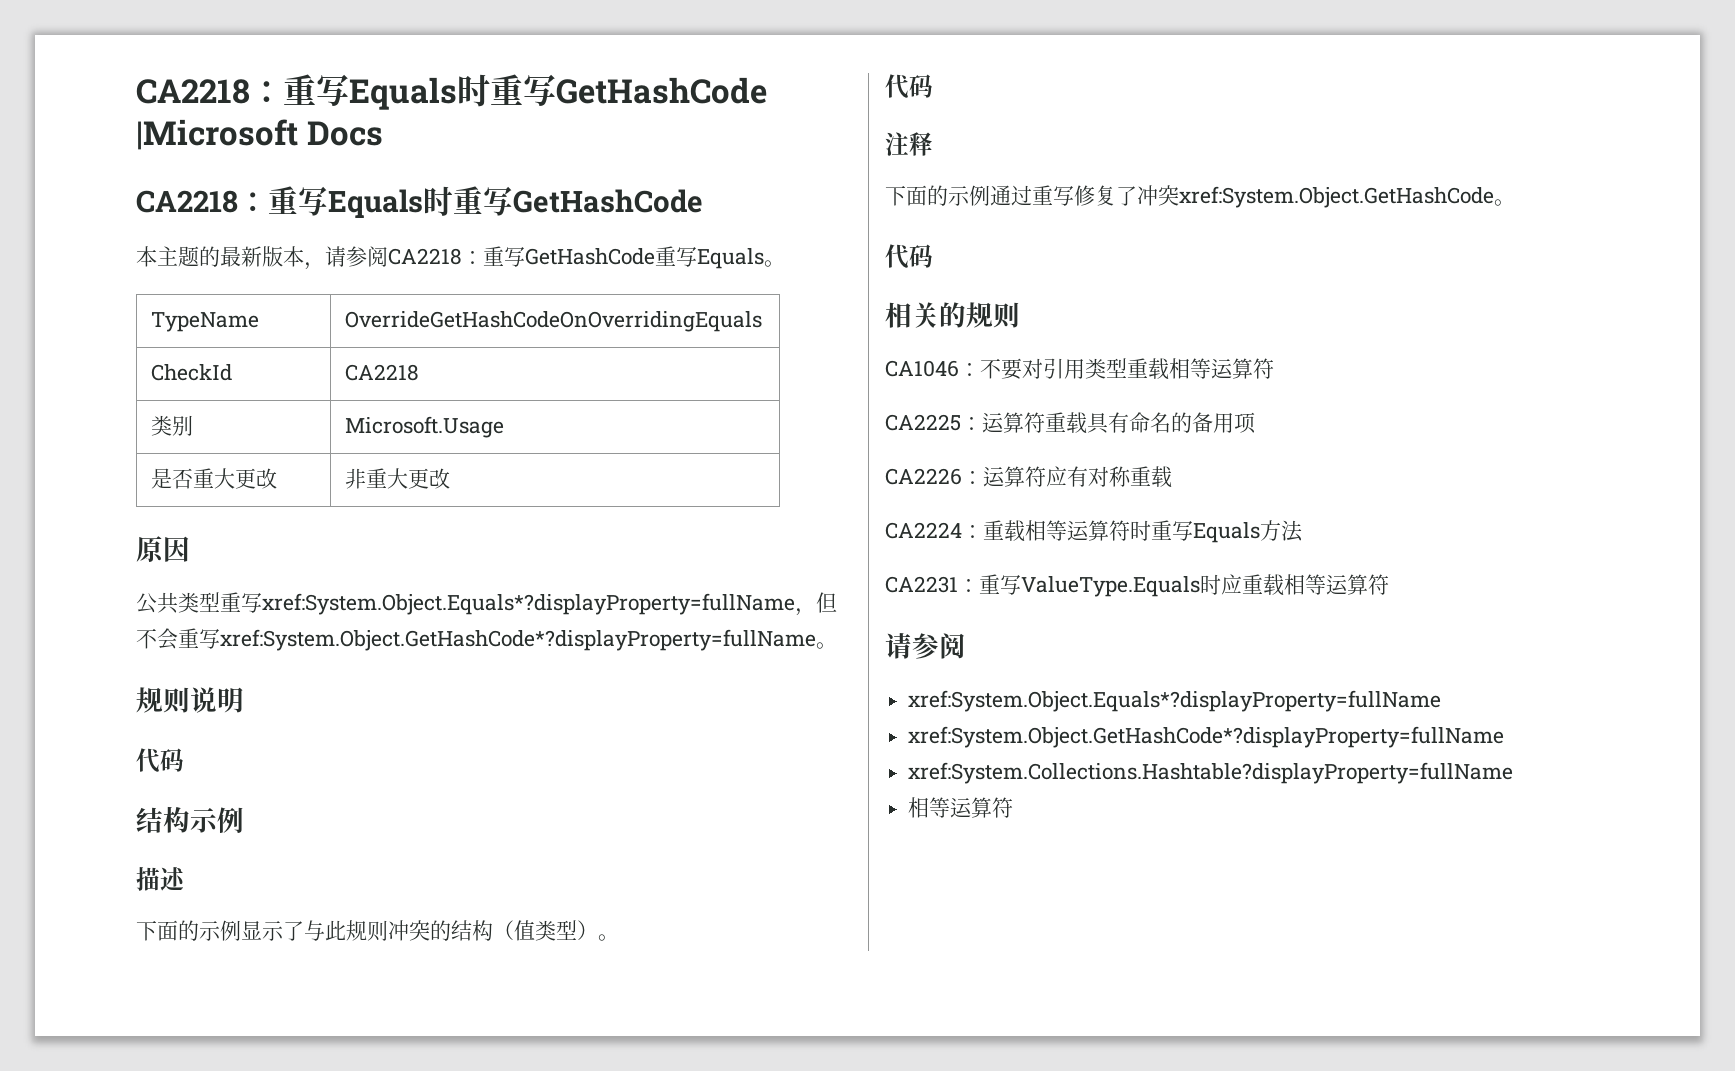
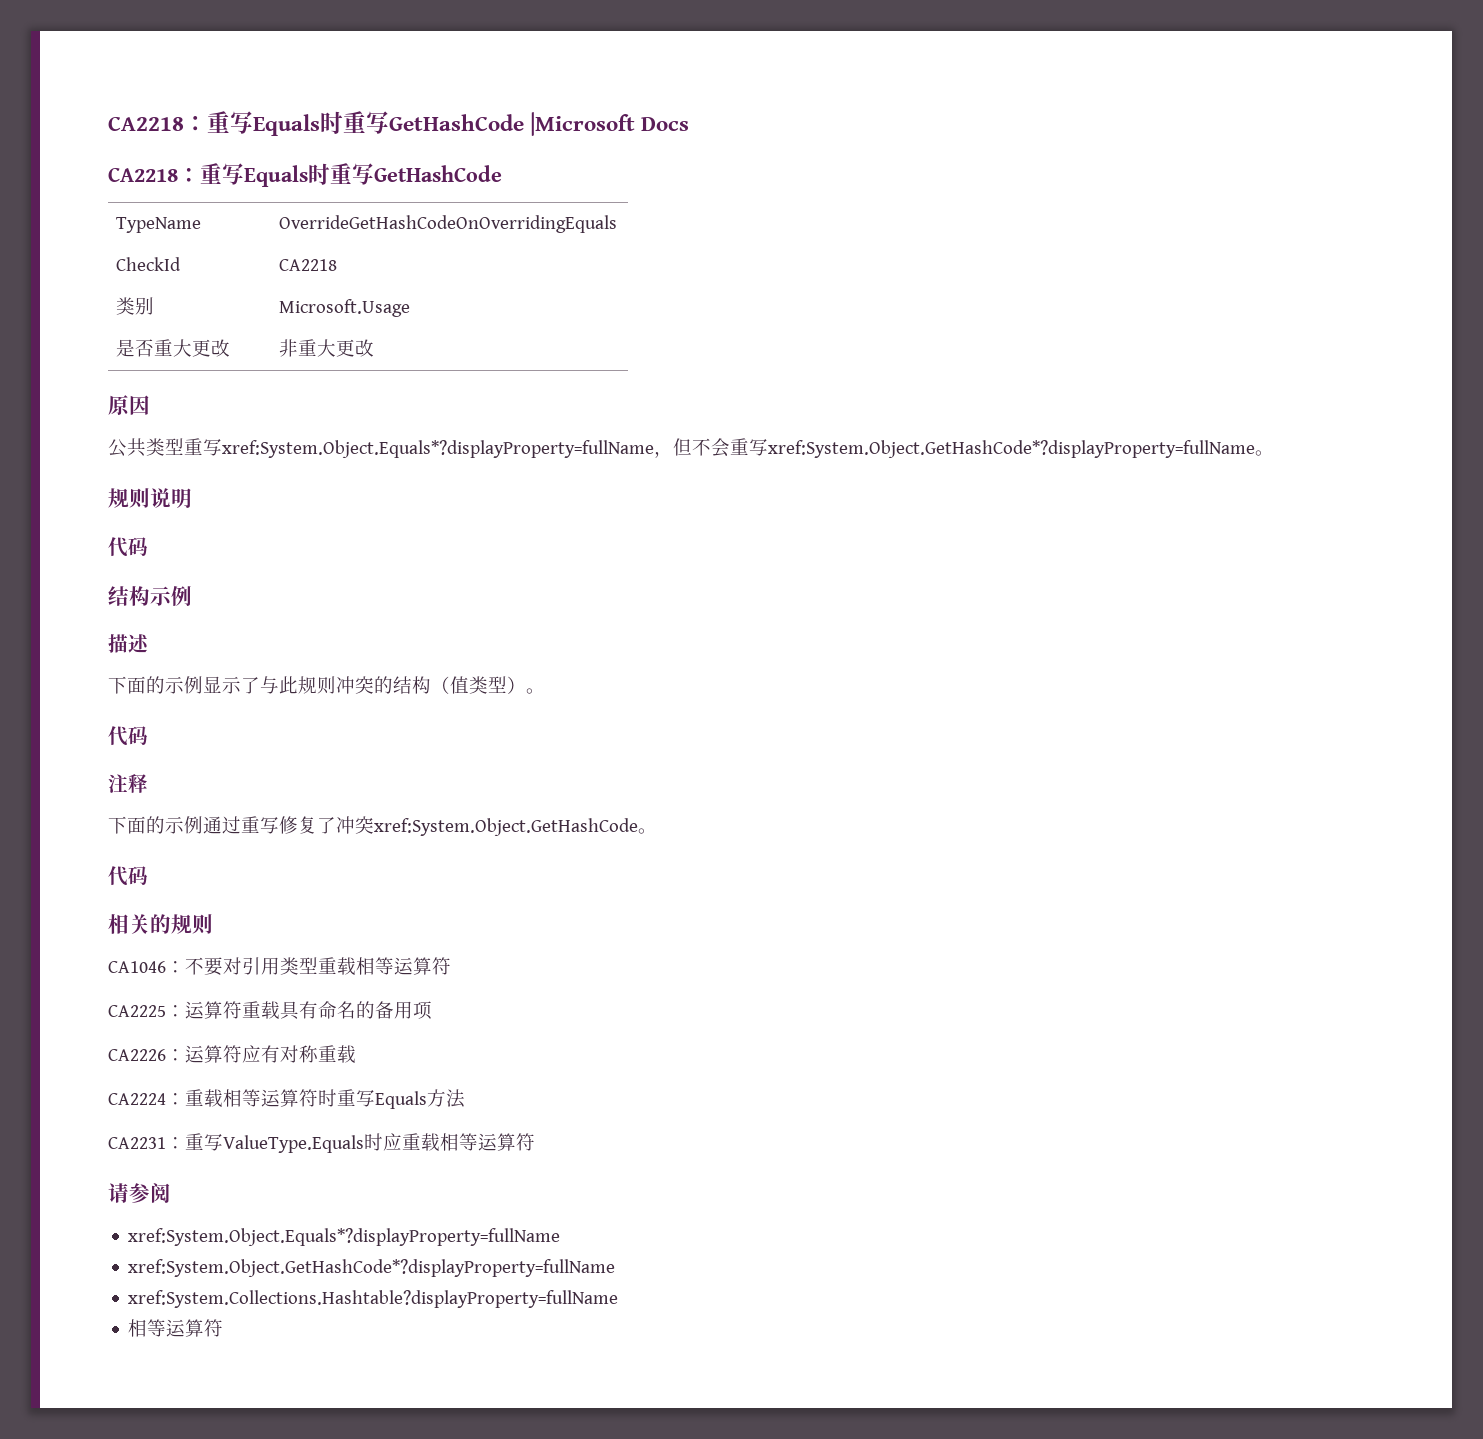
[136,246,785,270] // 本主题的最新版本，请参阅CA2218：重写GetHashCode重写Equals。 -> (502, 173) none

